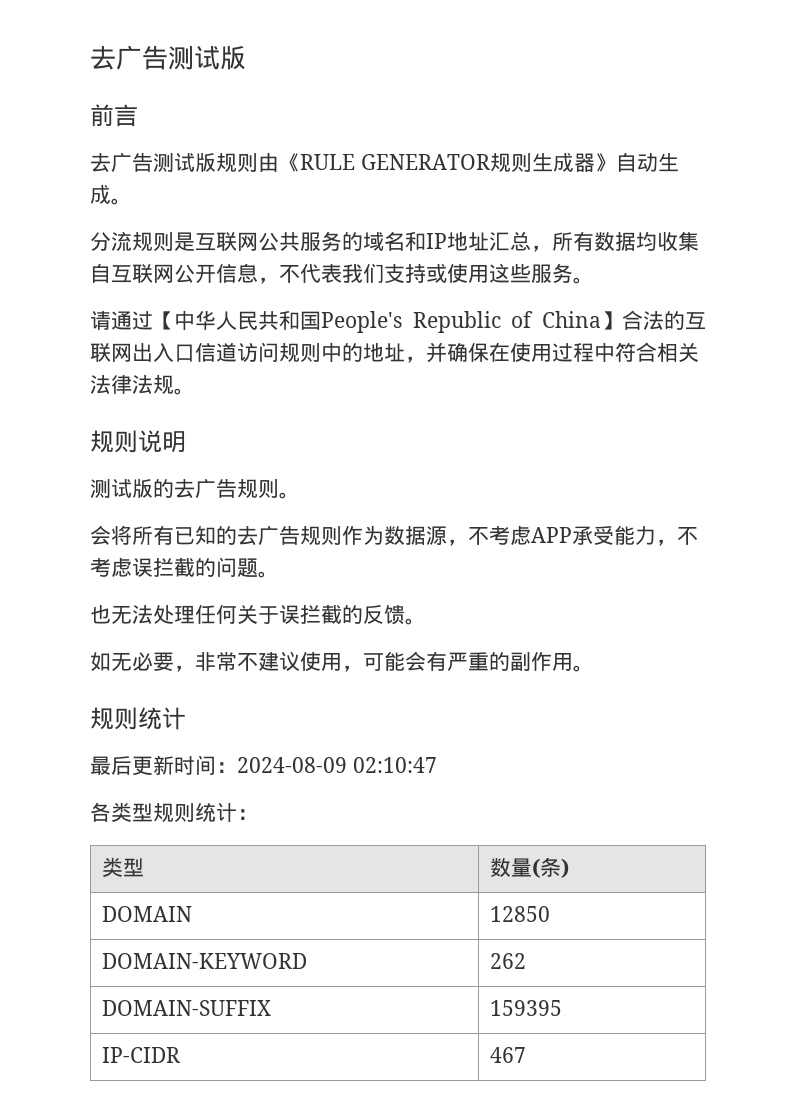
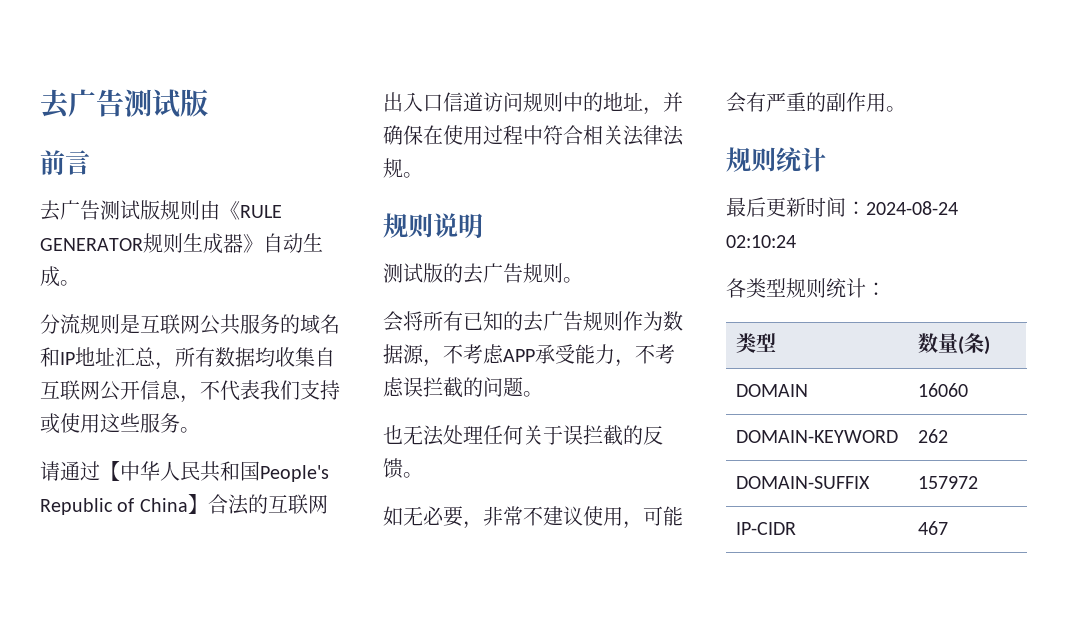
[237,757,437,773] 2024-08-09 02:10:47 -> [866,201,958,215] [726,235,796,248] 2024-08-24 02:10:24
[490,906,551,922] 12850 -> [917,383,968,397] 16060
[490,1000,563,1016] 159395 -> [917,476,978,489] 157972

